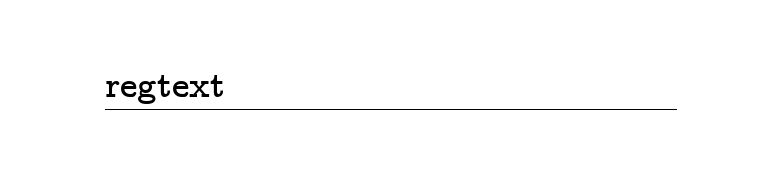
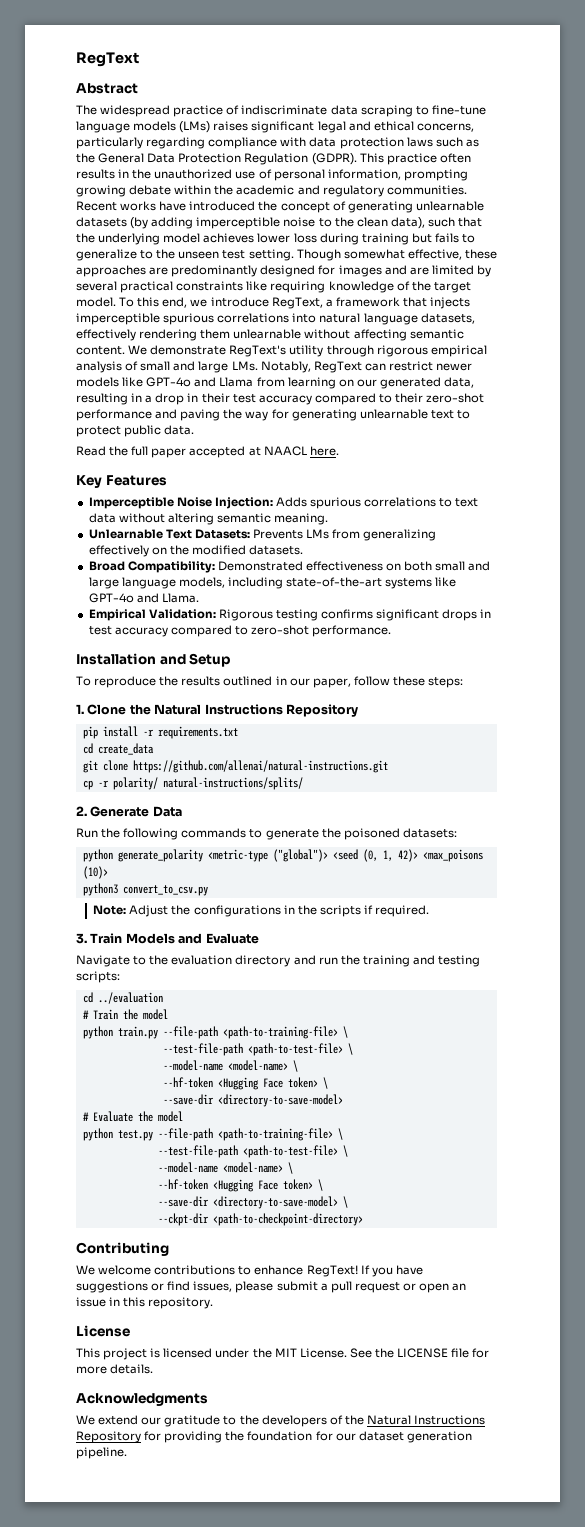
[105,75,225,104] regtext -> [76,52,139,67] [76,83,138,94] [76,105,486,117] [76,121,474,133] [76,137,479,149] [76,153,471,165] [76,169,468,181] [76,185,467,197] [76,201,484,213] [76,217,483,229] [76,233,476,245] [76,249,497,261] [76,265,491,277] [76,281,471,293] [76,297,471,309] [76,313,475,325] [76,329,464,341] [76,345,487,357] [76,361,473,373] [76,377,475,389] [76,393,485,405] [76,409,470,421] [76,425,195,437] [76,446,339,458] [76,475,167,488] [88,497,479,509] [88,513,329,525] [88,529,437,541] [88,545,304,557] [88,561,491,573] [88,577,457,589] [88,593,199,603] [88,609,492,621] [88,625,392,637] [76,653,231,667] [76,676,464,688] [76,704,358,717] [82,726,238,739] [82,743,154,755] [82,760,388,773] [82,777,303,790] [76,806,182,817] [76,828,457,840] [82,849,483,862] [82,866,108,879] [82,883,208,896] [93,905,430,917] [76,933,259,944] [76,955,481,967] [76,971,120,983] [82,992,163,1004] [82,1009,168,1020] [82,1026,348,1039] [162,1043,353,1056] [162,1060,298,1072] [162,1077,328,1090] [162,1094,343,1107] [82,1111,183,1122] [82,1128,343,1141] [157,1145,348,1158] [157,1162,293,1174] [157,1179,323,1192] [157,1196,348,1209] [157,1213,363,1226] [76,1242,169,1256] [76,1265,423,1277] [76,1281,467,1293] [76,1297,214,1309] [76,1325,130,1337] [76,1348,490,1360] [76,1364,154,1374] [76,1393,208,1406] [76,1415,486,1427] [76,1431,472,1443] [76,1447,127,1459] RegText // Abstract // The widespread practice of indiscriminate data scraping to fine-tune language models (LMs) raises significant legal and ethical concerns, particularly regarding compliance with data protection laws such as the General Data Protection Regulation (GDPR). This practice often results in the unauthorized use of personal information, prompting growing debate within the academic and regulatory communities. Recent works have introduced the concept of generating unlearnable datasets (by adding imperceptible noise to the clean data), such that the underlying model achieves lower loss during training but fails to generalize to the unseen test setting. Though somewhat effective, these approaches are predominantly designed for images and are limited by several practical constraints like requiring knowledge of the target model. To this end, we introduce RegText, a framework that injects imperceptible spurious correlations into natural language datasets, effectively rendering them unlearnable without affecting semantic content. We demonstrate RegText's utility through rigorous empirical analysis of small and large LMs. Notably, RegText can restrict newer models like GPT-4o and Llama from learning on our generated data, resulting in a drop in their test accuracy compared to their zero-shot performance and paving the way for generating unlearnable text to protect public data. // Read the full paper accepted at NAACL here. // Key Features // Imperceptible Noise Injection: Adds spurious correlations to text data without altering semantic meaning. // Unlearnable Text Datasets: Prevents LMs from generalizing effectively on the modified datasets. // Broad Compatibility: Demonstrated effectiveness on both small and large language models, including state-of-the-art systems like GPT-4o and Llama. // Empirical Validation: Rigorous testing confirms significant drops in test accuracy compared to zero-shot performance. // Installation and Setup // To reproduce the results outlined in our paper, follow these steps: // 1. Clone the Natural Instructions Repository // pip install -r requirements.txt // cd create_data // git clone https://github.com/allenai/natural-instructions.git // cp -r polarity/ natural-instructions/splits/ // 2. Generate Data // Run the following commands to generate the poisoned datasets: // python generate_polarity <metric-type ("global")> <seed (0, 1, 42)> <max_poisons (10)> // python3 convert_to_csv.py // Note: Adjust the configurations in the scripts if required. // 3. Train Models and Evaluate // Navigate to the evaluation directory and run the training and testing scripts: // cd ../evaluation // # Train the model // python train.py --file-path <path-to-training-file> \ // --test-file-path <path-to-test-file> \ // --model-name <model-name> \ // --hf-token <Hugging Face token> \ // --save-dir <directory-to-save-model> // # Evaluate the model // python test.py --file-path <path-to-training-file> \ // --test-file-path <path-to-test-file> \ // --model-name <model-name> \ // --hf-token <Hugging Face token> \ // --save-dir <directory-to-save-model> \ // --ckpt-dir <path-to-checkpoint-directory> // Contributing // We welcome contributions to enhance RegText! If you have suggestions or find issues, please submit a pull request or open an issue in this repository. // License // This project is licensed under the MIT License. See the LICENSE file for more details. // Acknowledgments // We extend our gratitude to the developers of the Natural Instructions Repository for providing the foundation for our dataset generation pipeline.

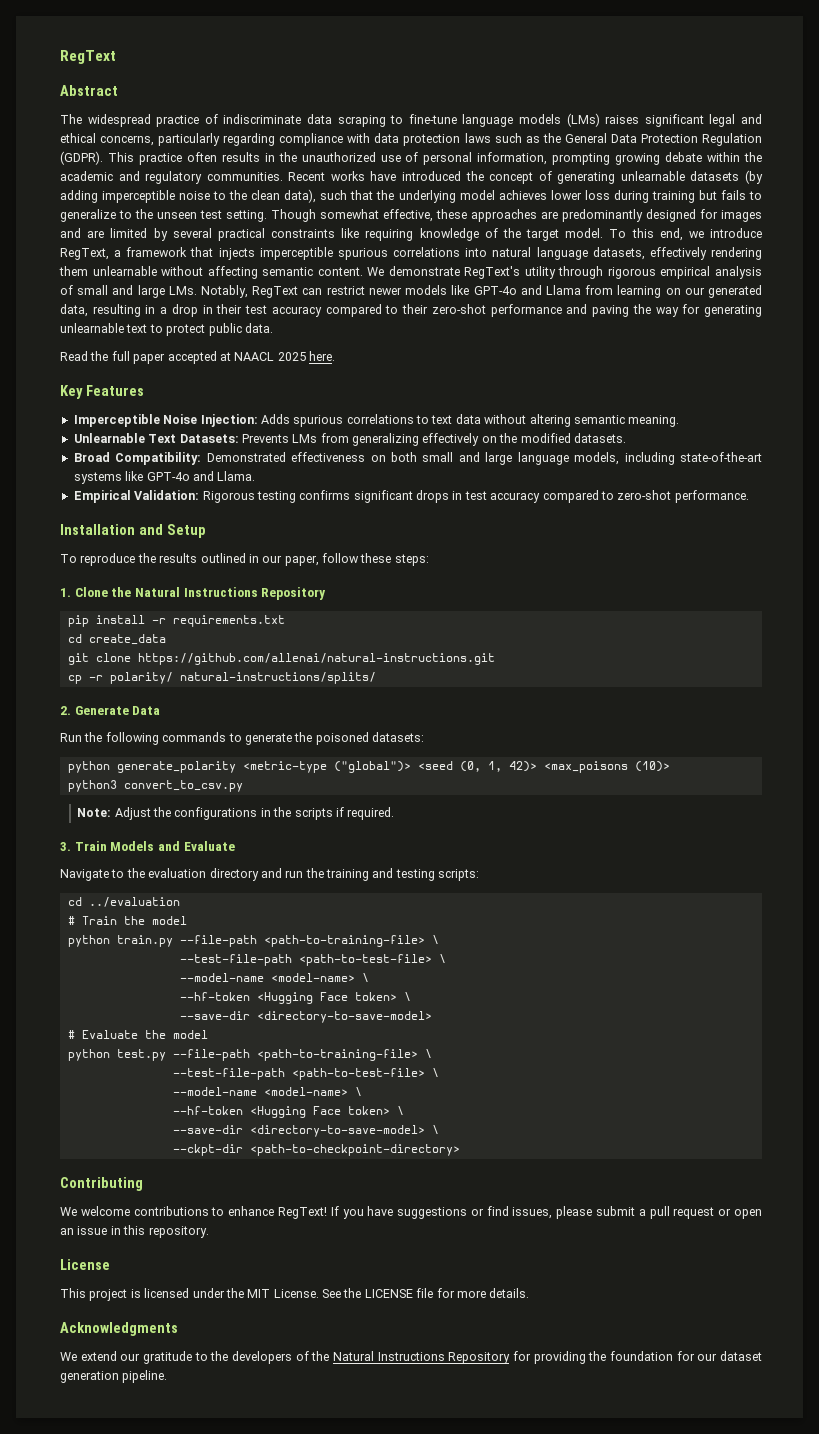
(307, 451) none -> [277,352,306,361] 2025

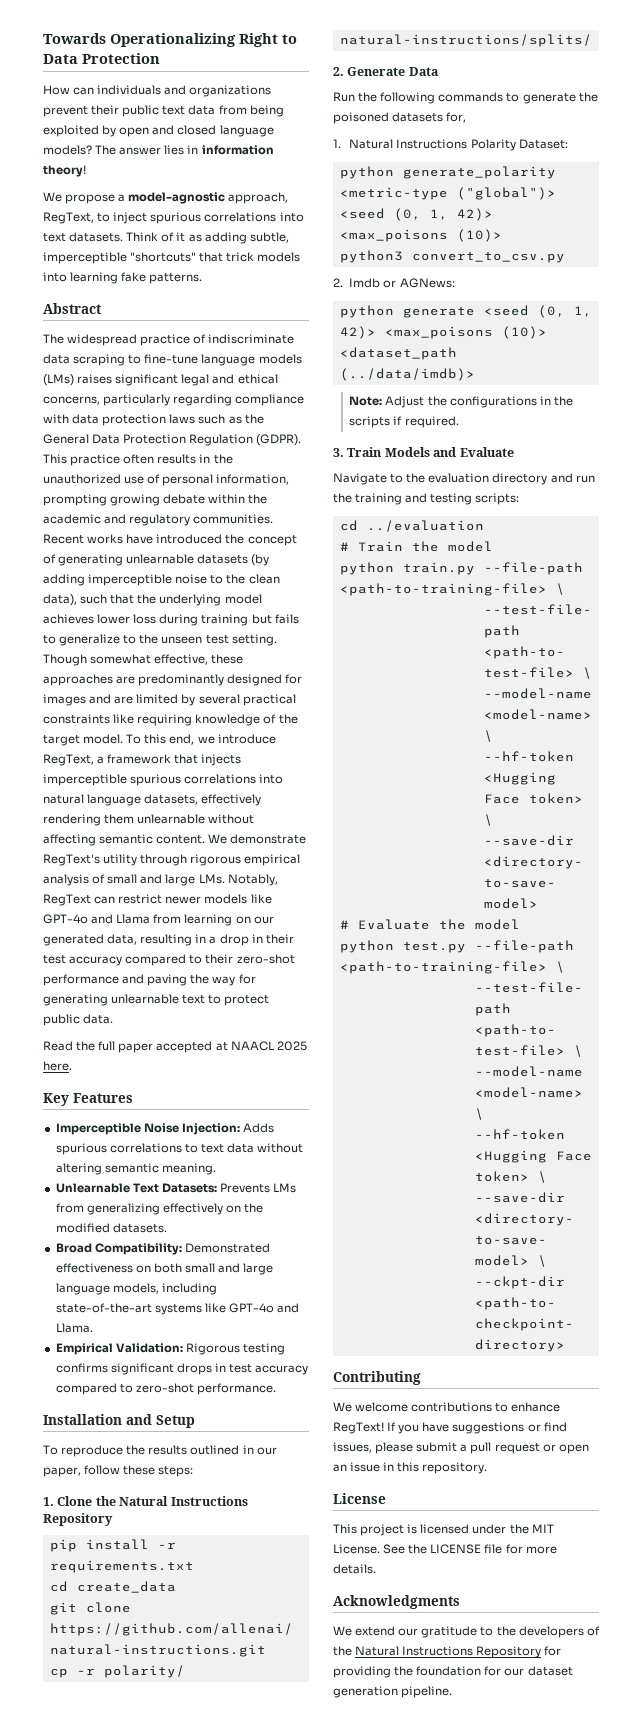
[60,50,116,64] RegText -> [43,33,297,47] [43,53,160,64] [43,85,272,97] [43,105,284,117] [43,125,274,137] [43,145,274,155] [43,165,86,177] [43,192,289,204] [43,212,304,224] [43,232,289,244] [43,252,301,264] [43,272,203,284] Towards Operationalizing Right to Data Protection // How can individuals and organizations prevent their public text data from being exploited by open and closed language models? The answer lies in information theory! // We propose a model-agnostic approach, RegText, to inject spurious correlations into text datasets. Think of it as adding subtle, imperceptible "shortcuts" that trick models into learning fake patterns.
[372,732,424,742] datasets: -> [392,112,467,123] [333,139,568,151] datasets for, // 1. Natural Instructions Polarity Dataset:
(243, 786) none -> [333,278,455,288] [339,305,592,318] [339,326,547,339] [339,347,457,360] [339,368,475,381] // 2. Imdb or AGNews: // python generate <seed (0, 1, 42)> <max_poisons (10)> <dataset_path (../data/imdb)>

